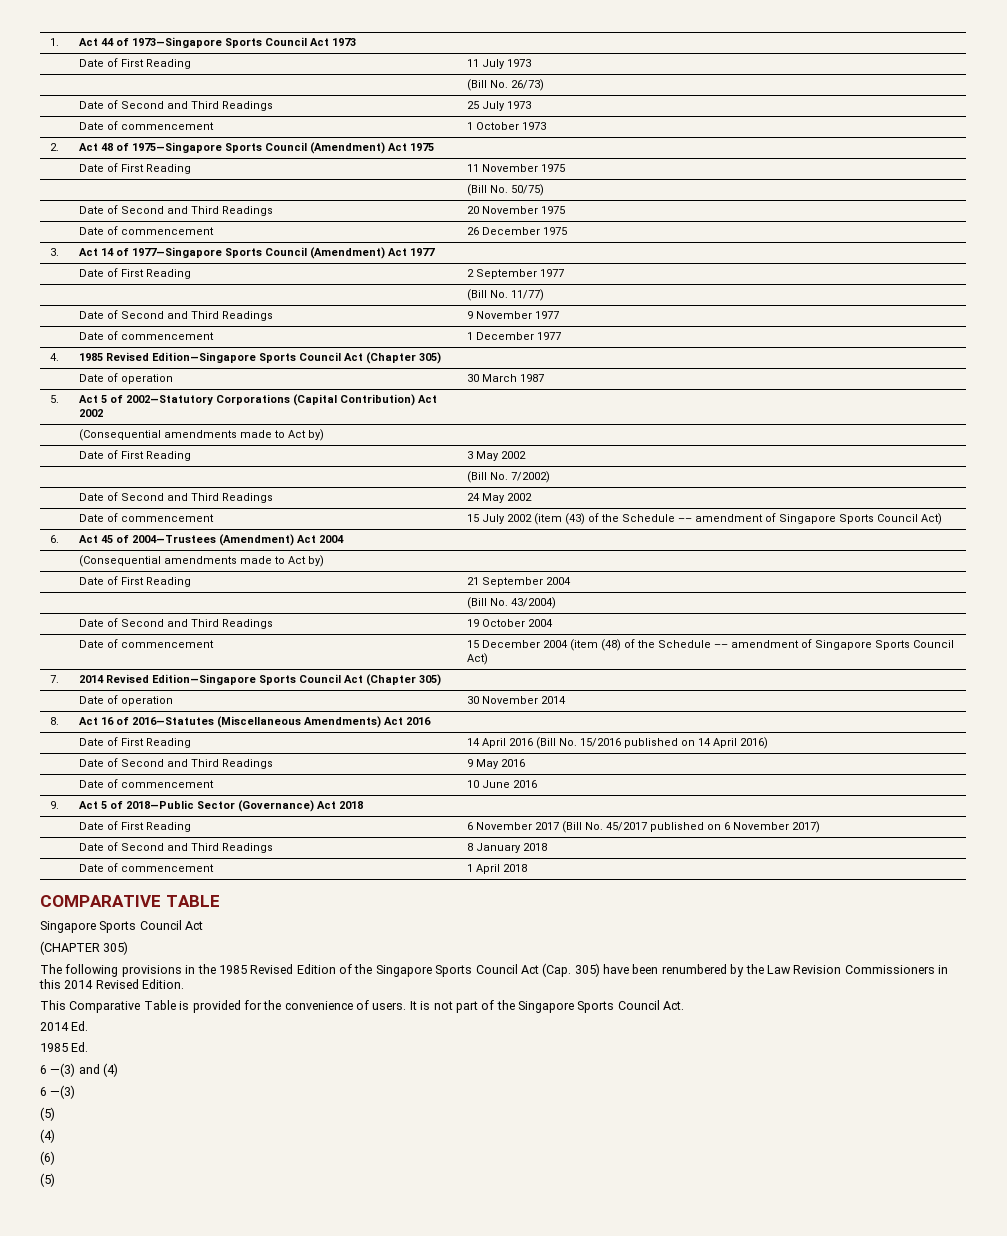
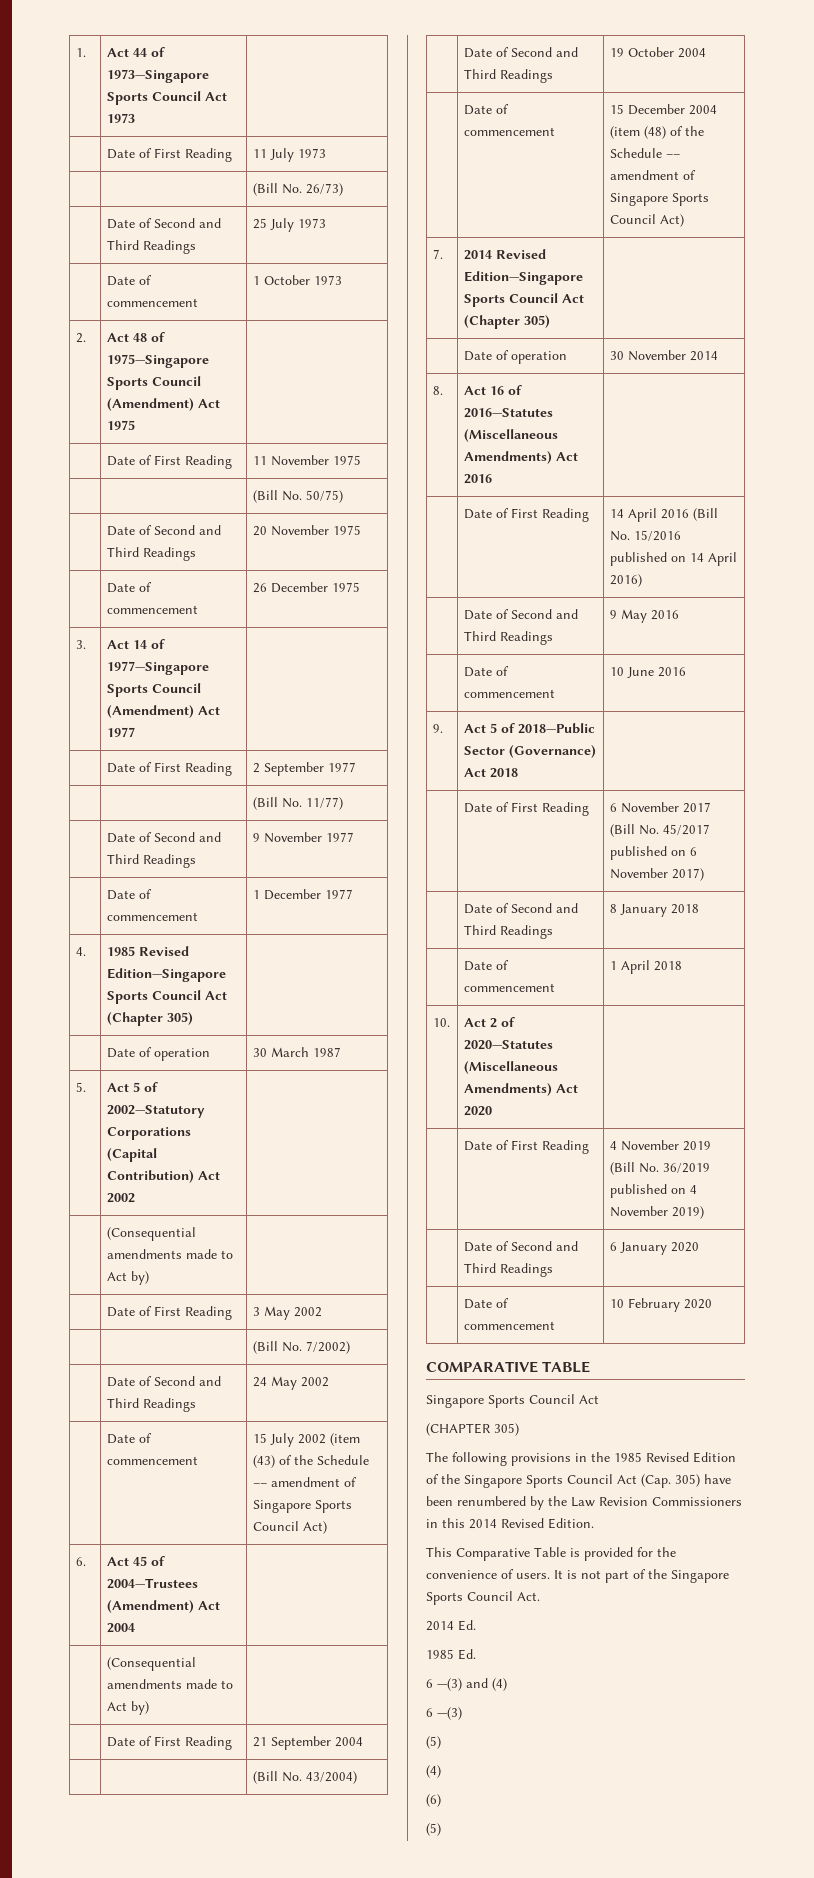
(527, 868) none -> [432,1018,450,1027] [463,1017,515,1028] [463,1040,553,1050] [463,1061,558,1074] [463,1083,578,1096] [463,1106,492,1116] [463,1140,589,1154] [609,1140,711,1151] [609,1162,710,1175] [609,1184,697,1198] [609,1206,704,1219] [463,1241,578,1252] [463,1263,553,1277] [609,1242,699,1255] [463,1298,509,1309] [463,1321,555,1330] [609,1298,712,1312] // 10. | Act 2 of 2020—Statutes (Miscellaneous Amendments) Act 2020 | // | Date of First Reading | 4 November 2019 (Bill No. 36/2019 published on 4 November 2019) // | Date of Second and Third Readings | 6 January 2020 // | Date of commencement | 10 February 2020

